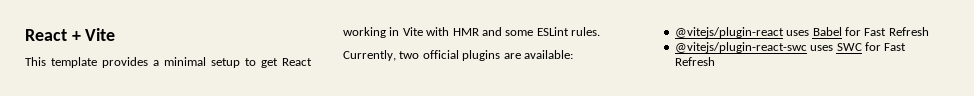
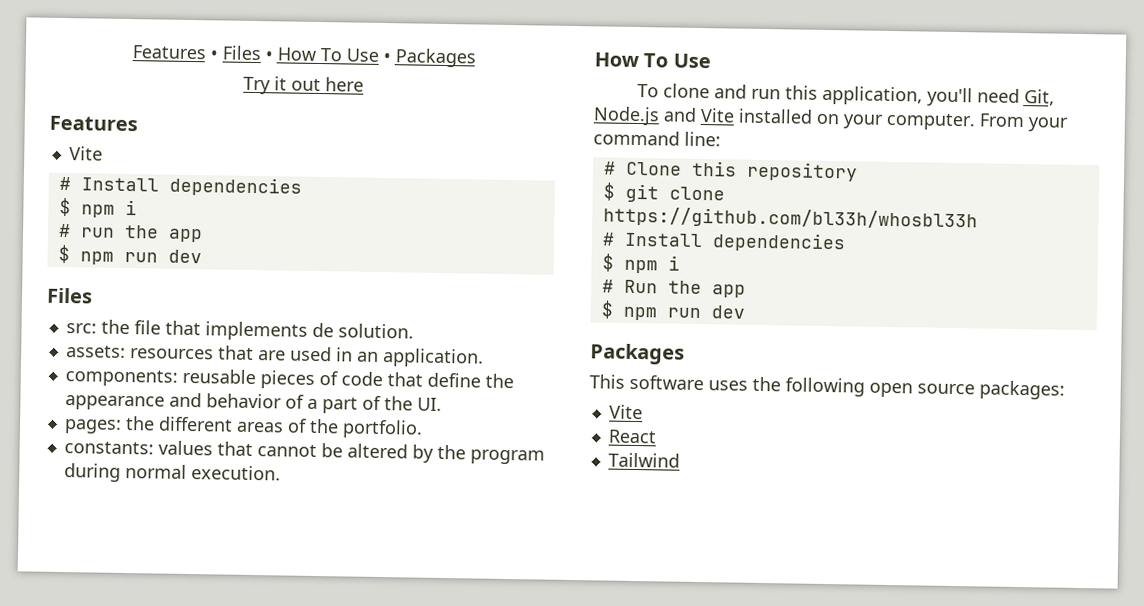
[25,28,116,41] [25,57,312,68] [343,27,600,38] [343,50,573,61] [674,27,929,38] [674,42,907,53] [674,57,715,66] React + Vite // This template provides a minimal setup to get React working in Vite with HMR and some ESLint rules. // Currently, two official plugins are available: // @vitejs/plugin-react uses Babel for Fast Refresh // @vitejs/plugin-react-swc uses SWC for Fast Refresh -> [131,45,476,68] [243,76,364,95] [49,115,138,132] [68,146,103,161] [58,176,302,197] [58,197,137,218] [57,223,203,243] [57,244,202,265] [46,287,93,304] [65,319,414,341] [65,345,484,368] [64,368,514,389] [64,392,442,414] [63,415,423,439] [63,440,545,465] [63,463,281,482] [594,52,711,69] [636,83,1055,107] [593,106,1068,132] [593,130,721,147] [603,160,858,182] [602,182,725,203] [602,206,978,231] [601,232,846,253] [601,253,680,274] [601,279,746,298] [600,300,745,321] [590,343,685,365] [589,374,1065,400] [608,404,643,420] [607,429,657,444] [607,452,680,468] Features • Files • How To Use • Packages // Try it out here // Features // Vite // # Install dependencies // $ npm i // # run the app // $ npm run dev // Files // src: the file that implements de solution. // assets: resources that are used in an application. // components: reusable pieces of code that define the appearance and behavior of a part of the UI. // pages: the different areas of the portfolio. // constants: values that cannot be altered by the program during normal execution. // How To Use // To clone and run this application, you'll need Git, Node.js and Vite installed on your computer. From your command line: // # Clone this repository // $ git clone https://github.com/bl33h/whosbl33h // # Install dependencies // $ npm i // # Run the app // $ npm run dev // Packages // This software uses the following open source packages: // Vite // React // Tailwind

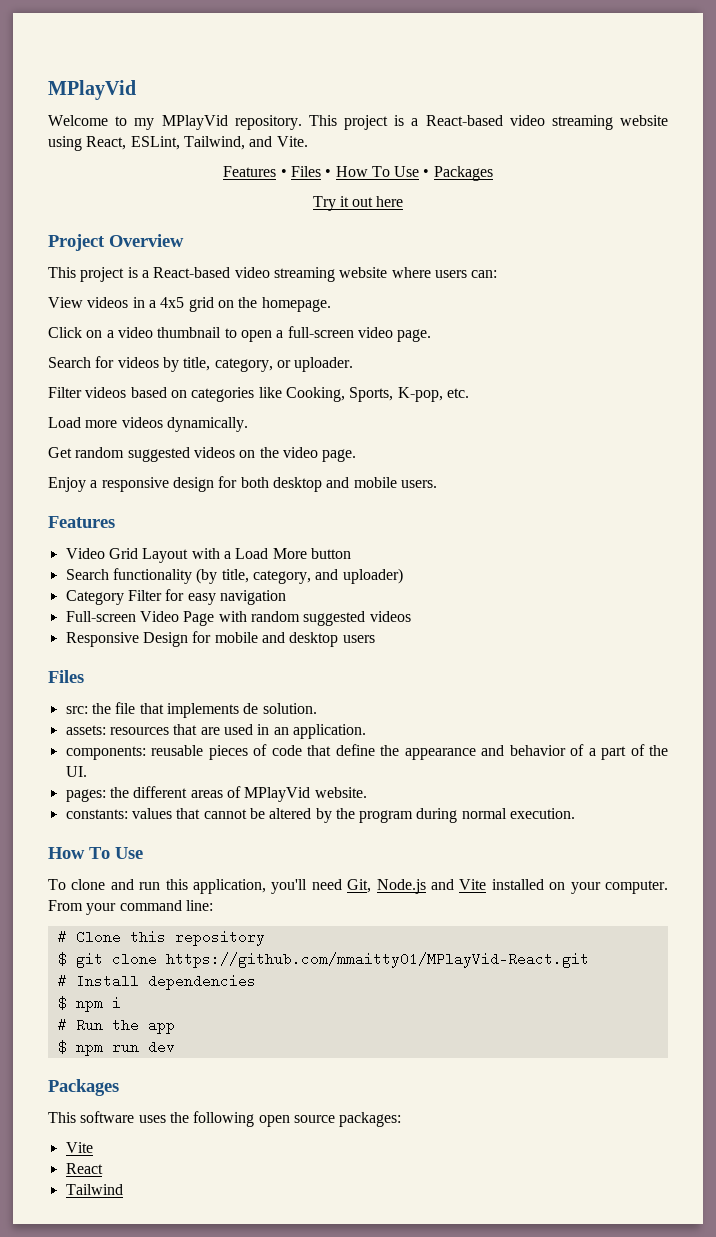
(131, 52) none -> [48,80,136,100] [48,115,669,130] [48,136,308,151] MPlayVid // Welcome to my MPlayVid repository. This project is a React-based video streaming website using React, ESLint, Tailwind, and Vite. //
[49,115,138,132] [68,146,103,161] [58,176,302,197] [58,197,137,218] [57,223,203,243] [57,244,202,265] Features // Vite // # Install dependencies // $ npm i // # run the app // $ npm run dev -> [48,234,184,251] [48,267,498,282] [48,297,331,312] [48,326,432,342] [48,356,354,372] [48,387,469,402] [48,417,248,432] [48,447,357,462] [48,476,437,492] [48,516,115,528] [65,548,351,563] [65,568,403,584] [65,589,286,605] [65,611,411,626] [65,631,375,647] Project Overview // This project is a React-based video streaming website where users can: // View videos in a 4x5 grid on the homepage. // Click on a video thumbnail to open a full-screen video page. // Search for videos by title, category, or uploader. // Filter videos based on categories like Cooking, Sports, K-pop, etc. // Load more videos dynamically. // Get random suggested videos on the video page. // Enjoy a responsive design for both desktop and mobile users. // Features // Video Grid Layout with a Load More button // Search functionality (by title, category, and uploader) // Category Filter for easy navigation // Full-screen Video Page with random suggested videos // Responsive Design for mobile and desktop users
[308,418,423,439] the portfolio. -> [244,787,367,802] MPlayVid website.
[602,206,978,231] https://github.com/bl33h/whosbl33h -> [165,952,589,968] https://github.com/mmaitty01/MPlayVid-React.git

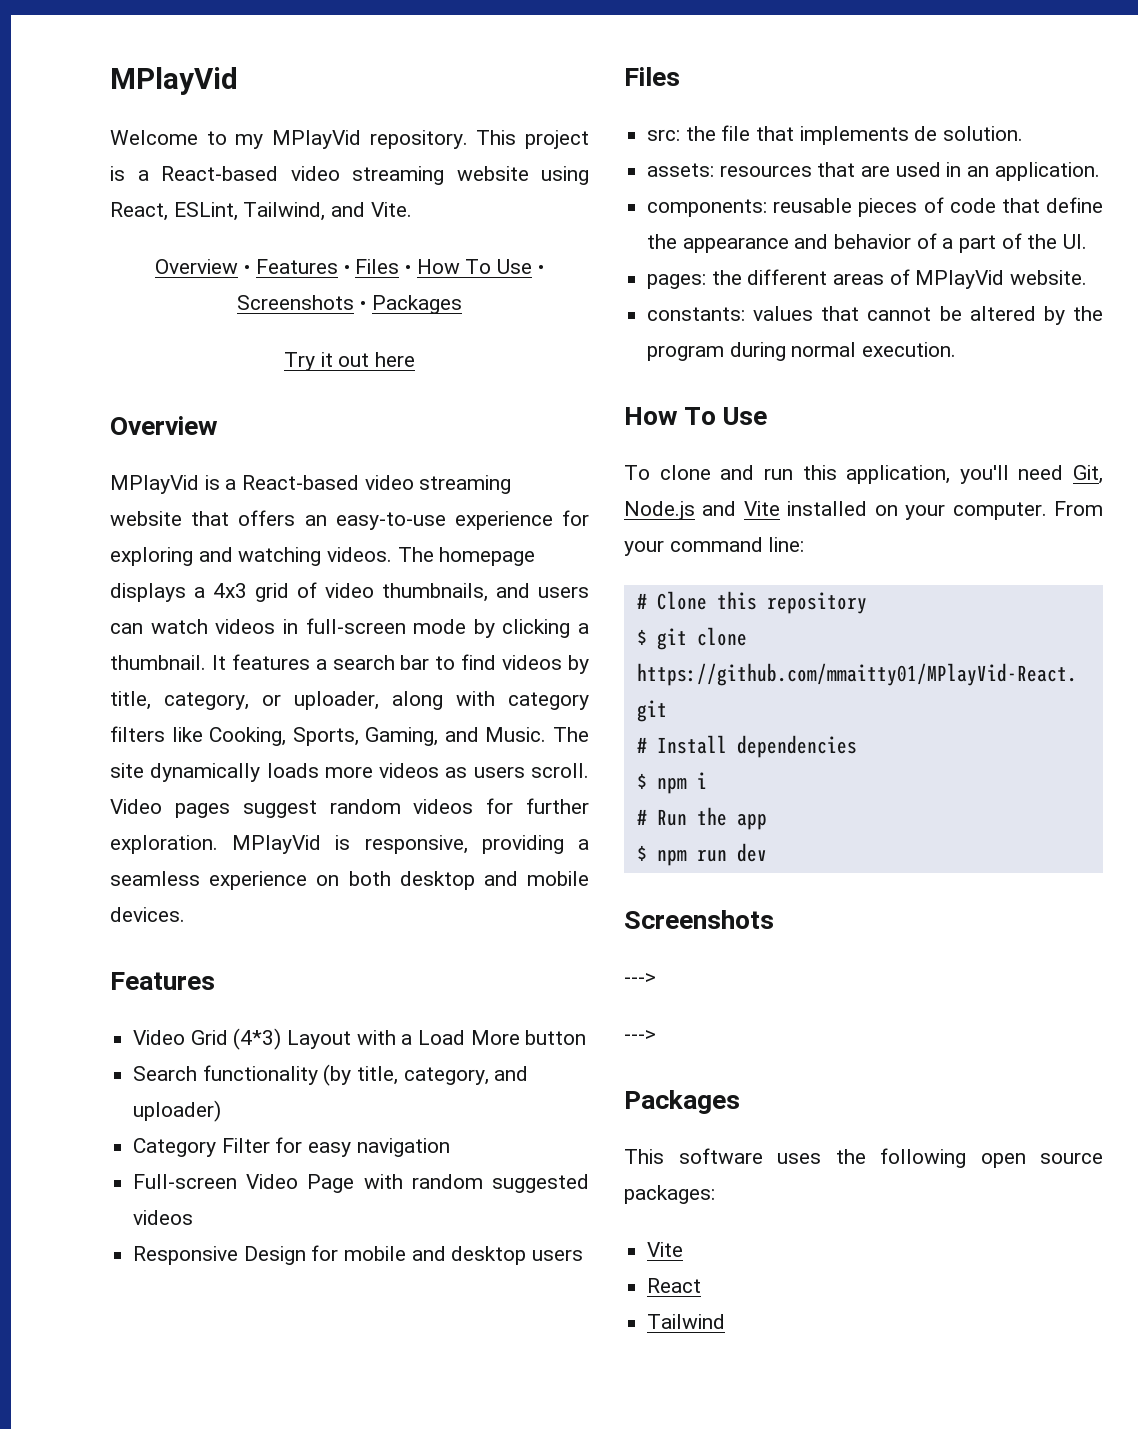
(308, 141) none -> [155,259,251,274] Overview •
(430, 173) none -> [237,295,366,310] Screenshots •
[48,234,105,251] Project -> (416, 359) none
[48,267,498,282] [48,297,331,312] [48,326,432,342] [48,356,115,368] This project is a React-based video streaming website where users can: // View videos in a 4x5 grid on the homepage. // Click on a video thumbnail to open a full-screen video page. // Search for -> [110,475,512,494] [110,510,589,530] [110,547,536,566] [110,582,589,602] [110,618,589,638] [110,654,497,670] MPlayVid is a React-based video streaming website that offers an easy-to-use experience for exploring and watching videos. The homepage displays a 4x3 grid of video thumbnails, and users can watch videos in full-screen mode by clicking a thumbnail. It features a search bar to find
[294,357,354,372] [48,387,469,402] [48,417,248,432] [48,447,357,462] [48,476,238,492] uploader. // Filter videos based on categories like Cooking, Sports, K-pop, etc. // Load more videos dynamically. // Get random suggested videos on the video page. // Enjoy a responsive design for -> [294,691,589,710] [110,726,589,746] [110,763,589,782] [110,798,589,818] [110,835,589,854] [110,871,340,890] uploader, along with category filters like Cooking, Sports, Gaming, and Music. The site dynamically loads more videos as users scroll. Video pages suggest random videos for further exploration. MPlayVid is responsive, providing a seamless experience on
[400,480,437,488] users. -> [110,907,185,922] devices.
(138, 553) none -> [233,1028,282,1050] (4*3)
(175, 1047) none -> [624,910,774,929] [624,973,656,984] [624,1030,656,1041] // Screenshots // ---> // --->

